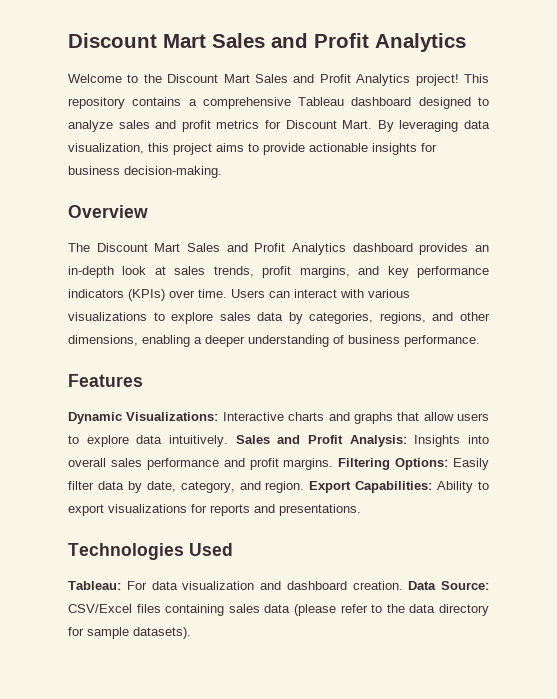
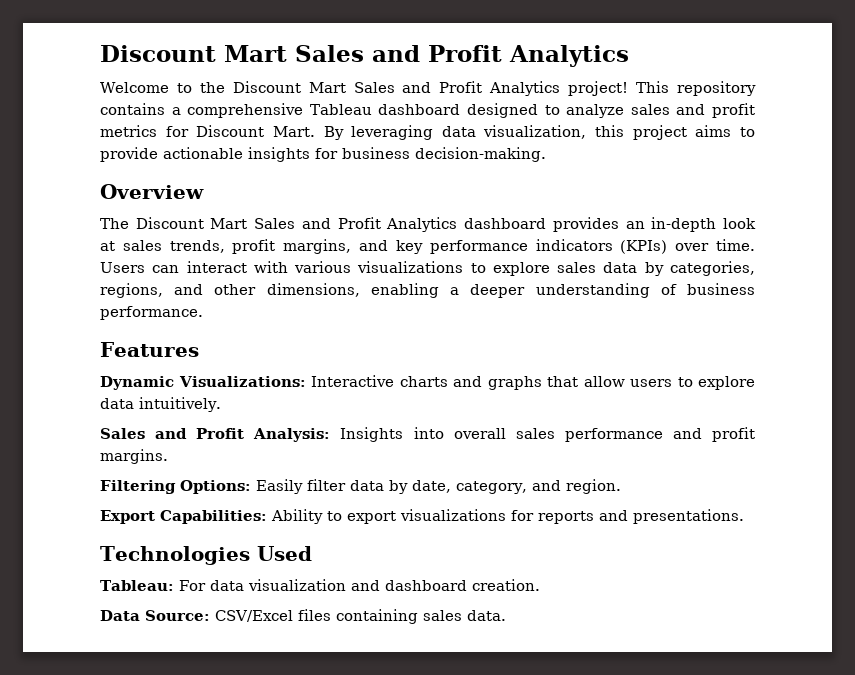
(228, 441) none -> (221, 404) //
(334, 464) none -> (168, 456) //
(305, 487) none -> (621, 486) //
(403, 585) none -> (540, 585) //
[264,604,490,616] [68,627,191,639] data (please refer to the data directory for sample datasets). -> [467,610,506,621] data.

